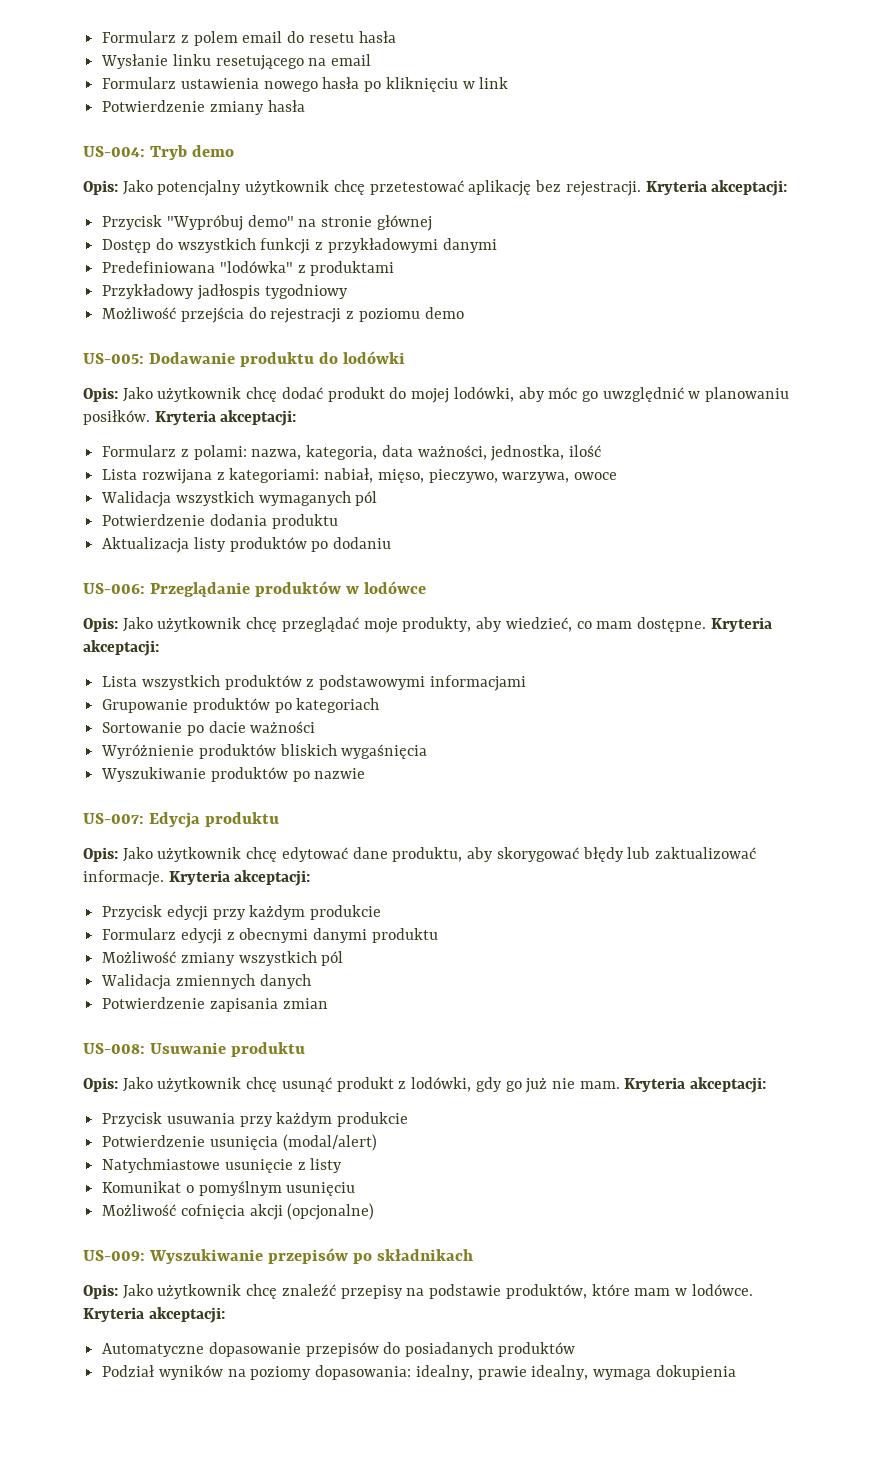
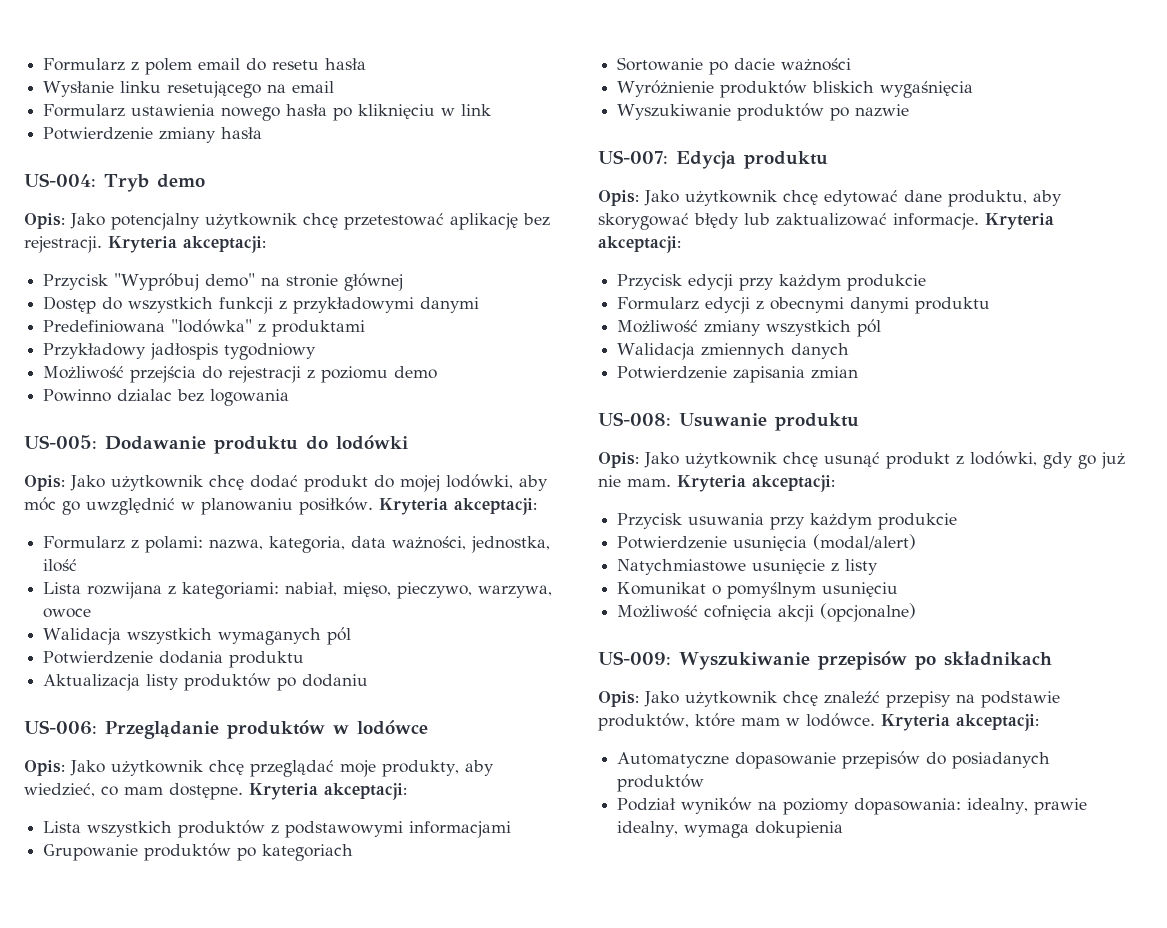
(464, 313) none -> [43,389,290,406] // Powinno dzialac bez logowania

